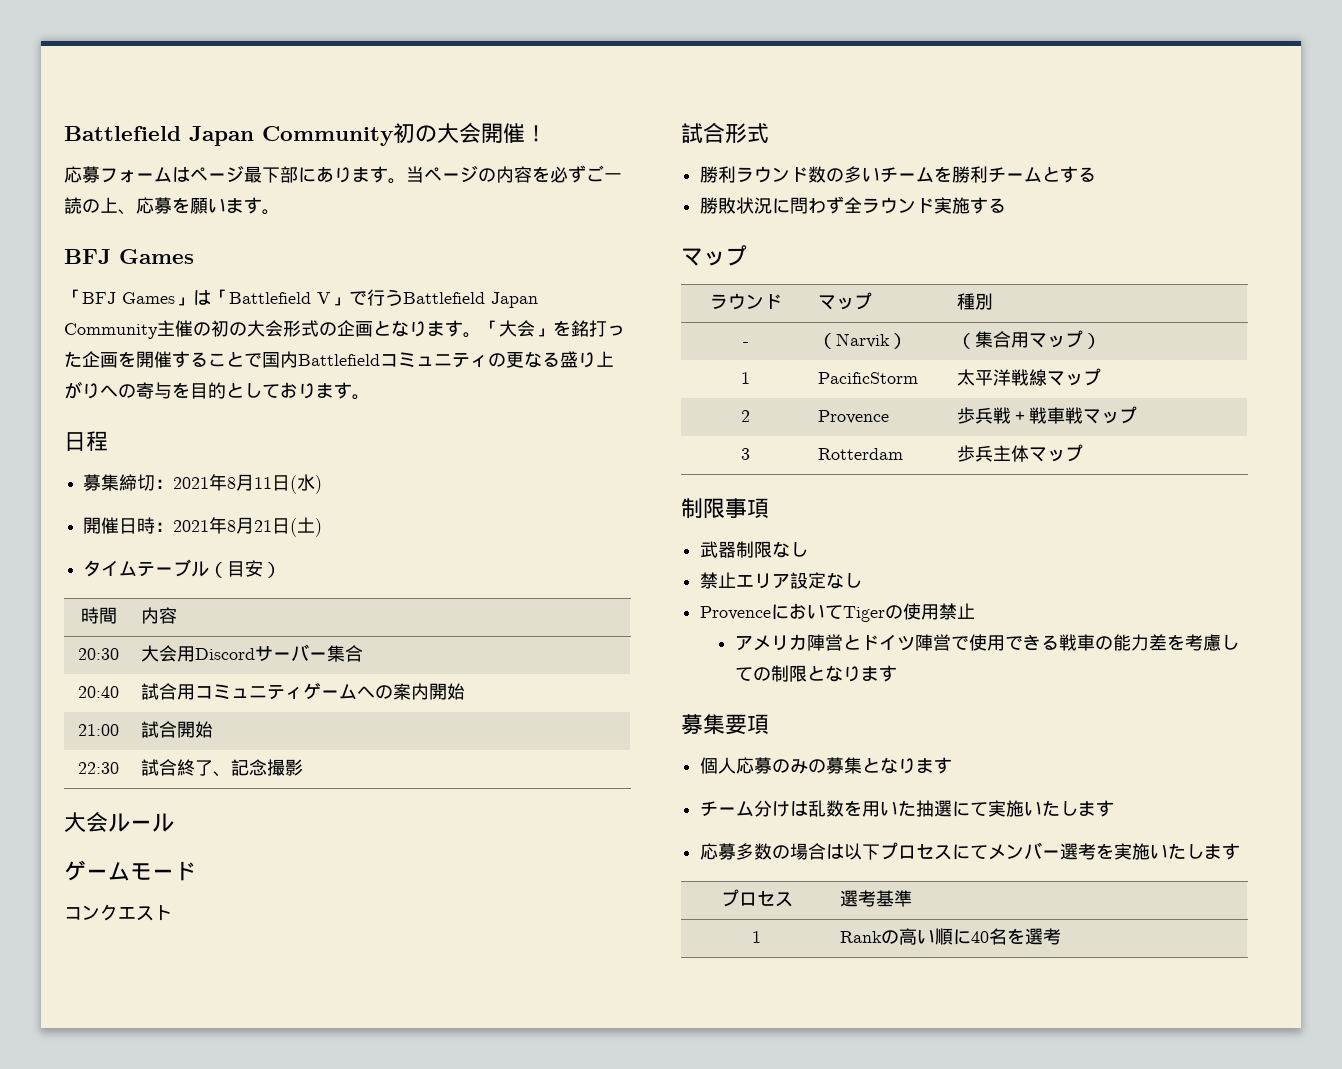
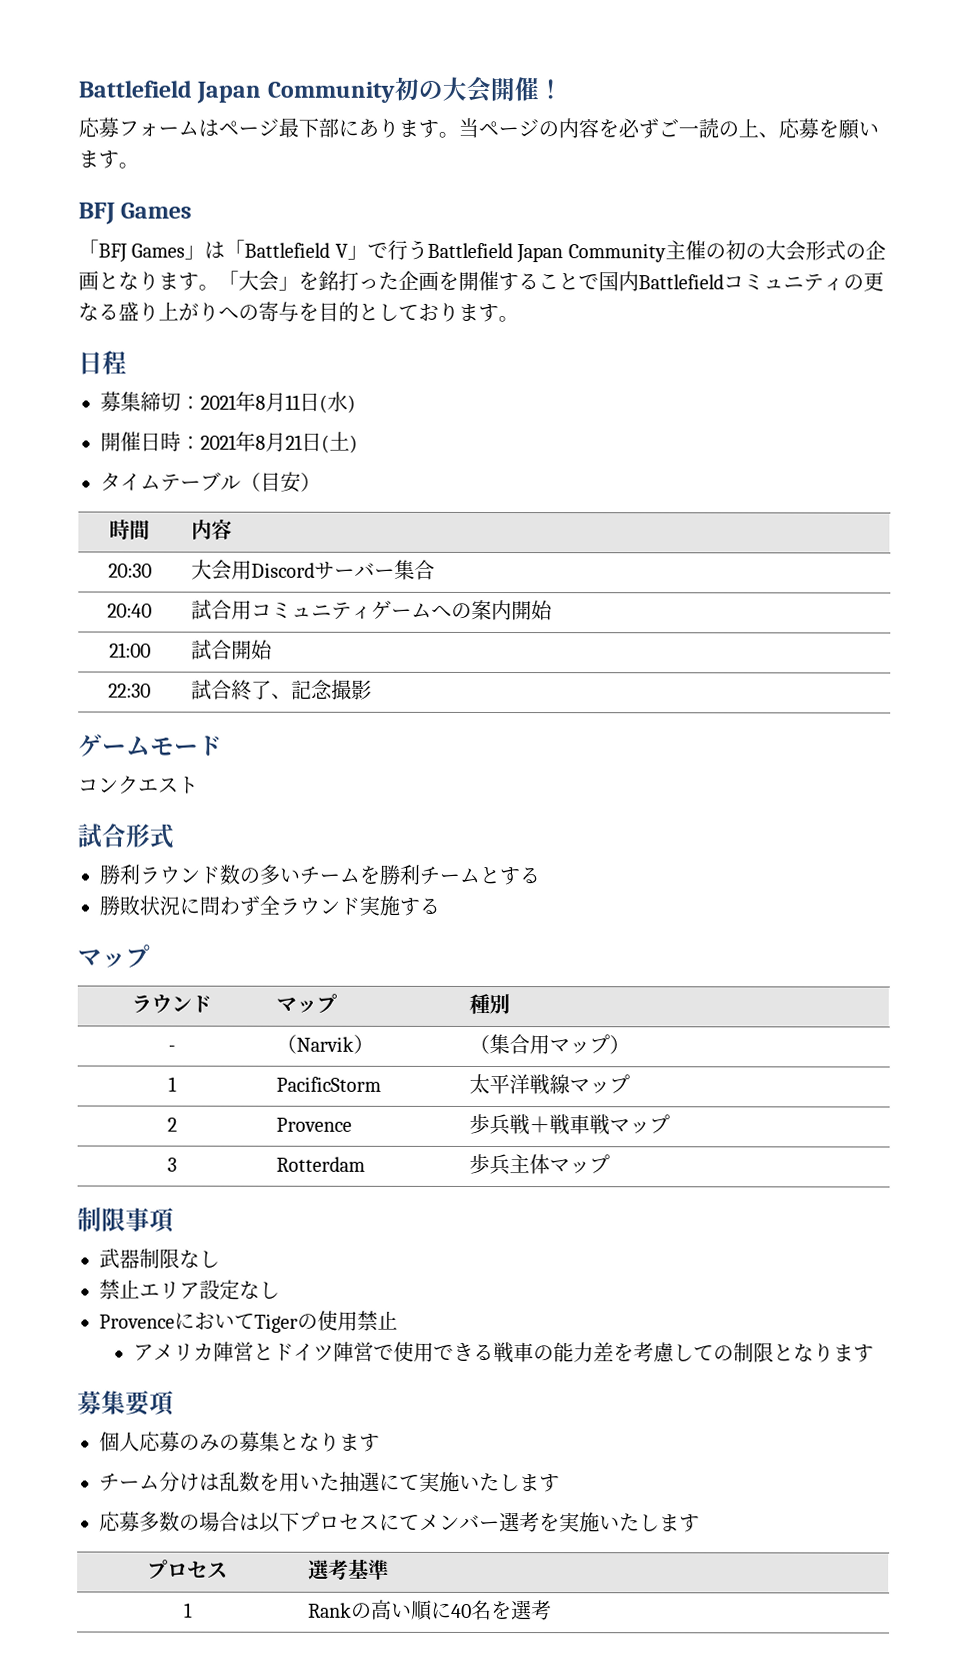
[64,812,174,832] // 大会ルール -> (372, 689) none

